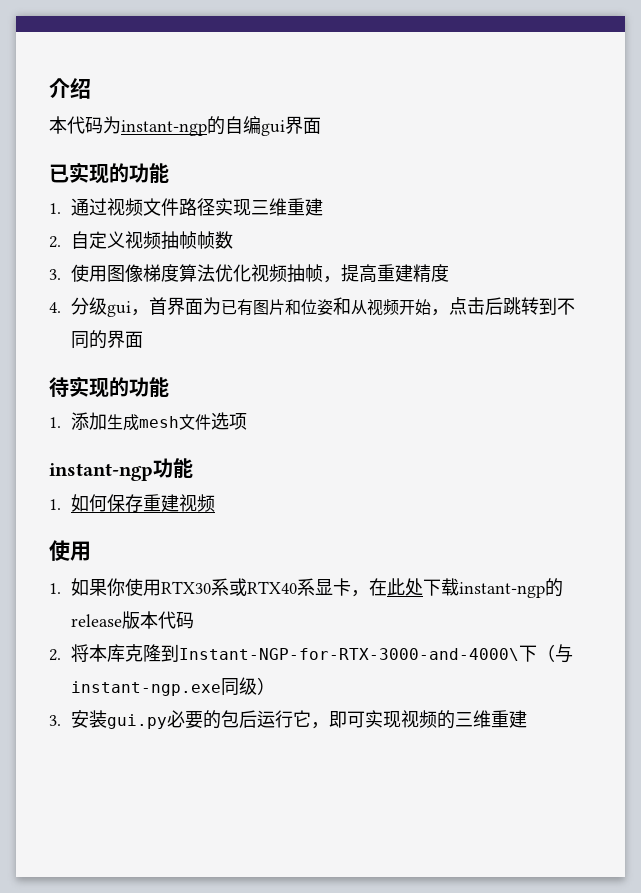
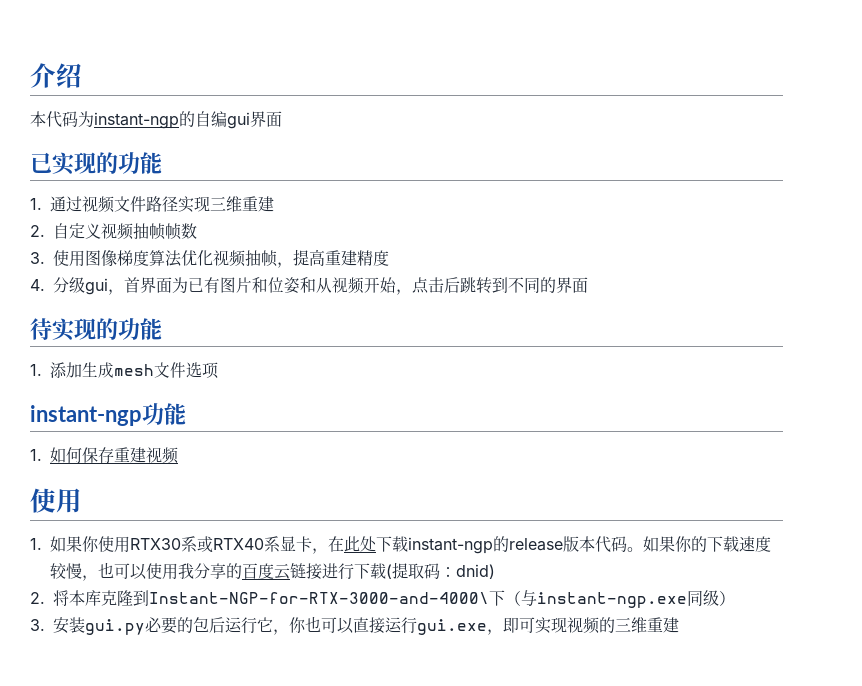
(195, 620) none -> [627,536,771,552] [50,562,495,581] 。如果你的下载速度较慢，也可以使用我分享的百度云链接进行下载(提取码：dnid)
(330, 725) none -> [289,616,503,635] 你也可以直接运行gui.exe，

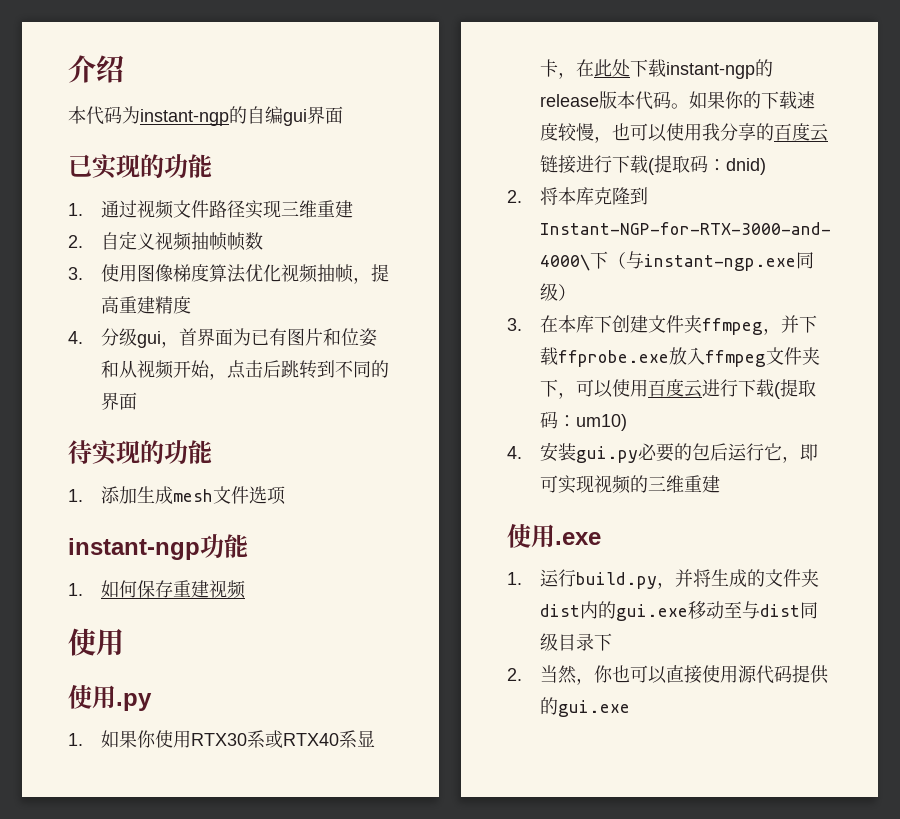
(82, 500) none -> [68,684,152,711] // 使用.py
(45, 625) none -> [540,315,818,335] [540,347,821,367] [540,379,817,399] [540,411,628,431] [507,446,522,459] 在本库下创建文件夹ffmpeg，并下载ffprobe.exe放入ffmpeg文件夹下，可以使用百度云进行下载(提取码：um10) // 4.
[289,616,503,635] 你也可以直接运行gui.exe， -> (801, 459) none
(679, 625) none -> [507,523,601,548] [507,569,820,589] [540,601,819,621] [540,633,613,651] [507,665,830,685] [540,697,631,717] // 使用.exe // 1.运行build.py，并将生成的文件夹dist内的gui.exe移动至与dist同级目录下 // 2.当然，你也可以直接使用源代码提供的gui.exe

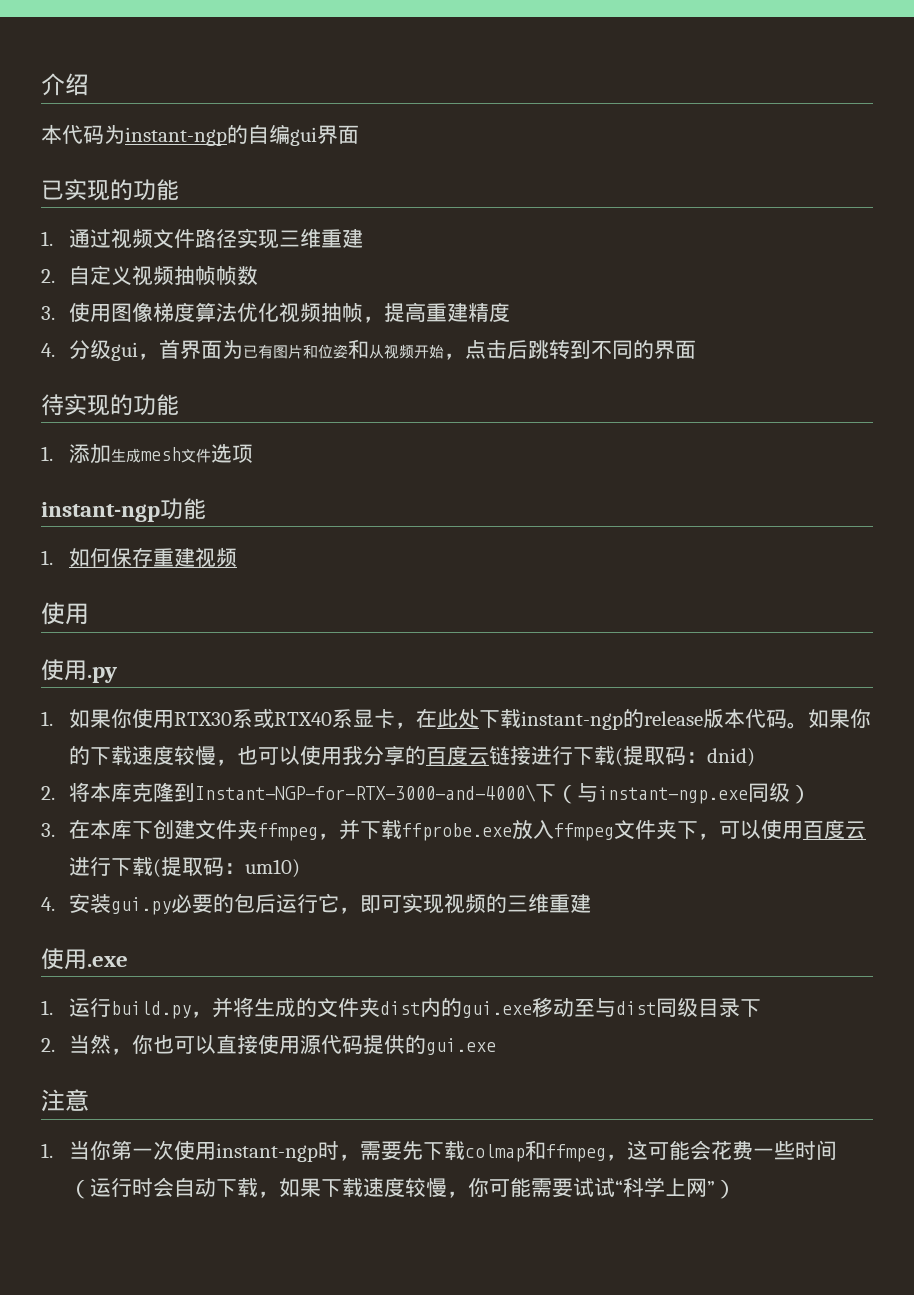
(631, 708) none -> [41,1089,89,1112] [41,1140,837,1162] [68,1177,736,1199] // 注意 // 1.当你第一次使用instant-ngp时，需要先下载colmap和ffmpeg，这可能会花费一些时间（运行时会自动下载，如果下载速度较慢，你可能需要试试“科学上网”）

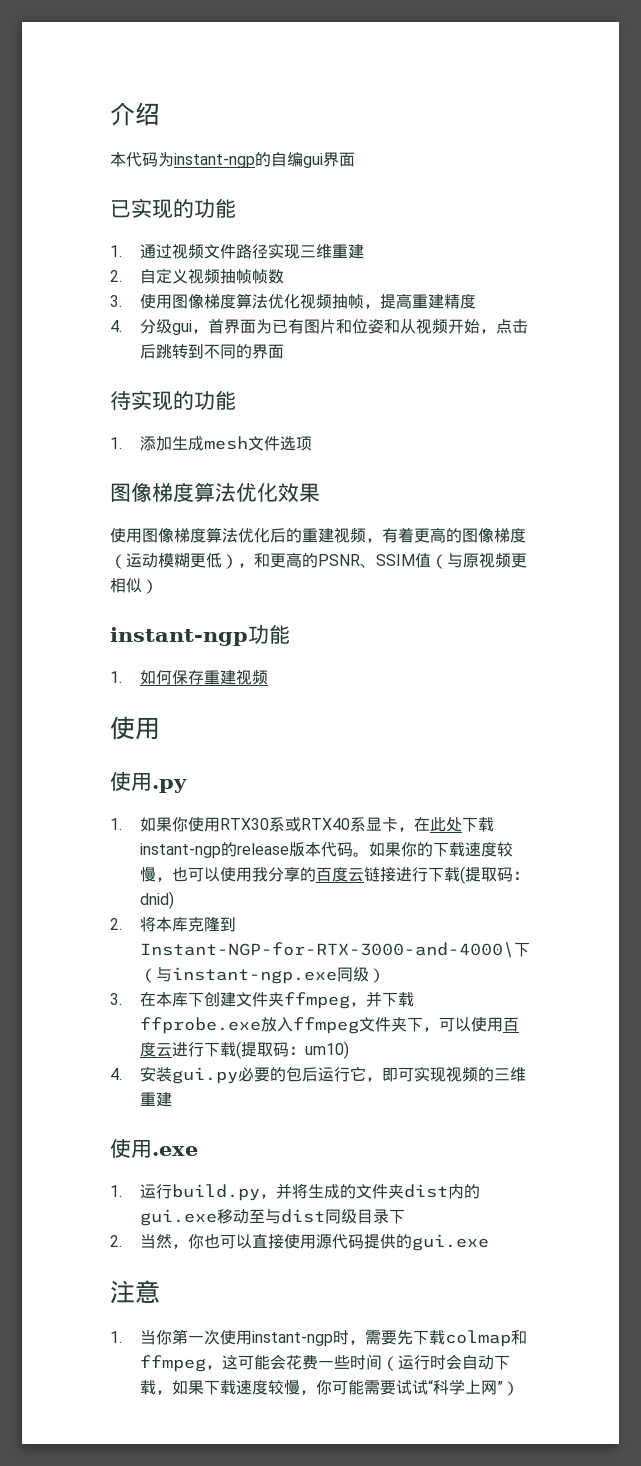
(253, 453) none -> [110,482,320,502] [110,527,526,543] [110,552,527,569] [110,578,158,594] // 图像梯度算法优化效果 // 使用图像梯度算法优化后的重建视频，有着更高的图像梯度（运动模糊更低），和更高的PSNR、SSIM值（与原视频更相似）

